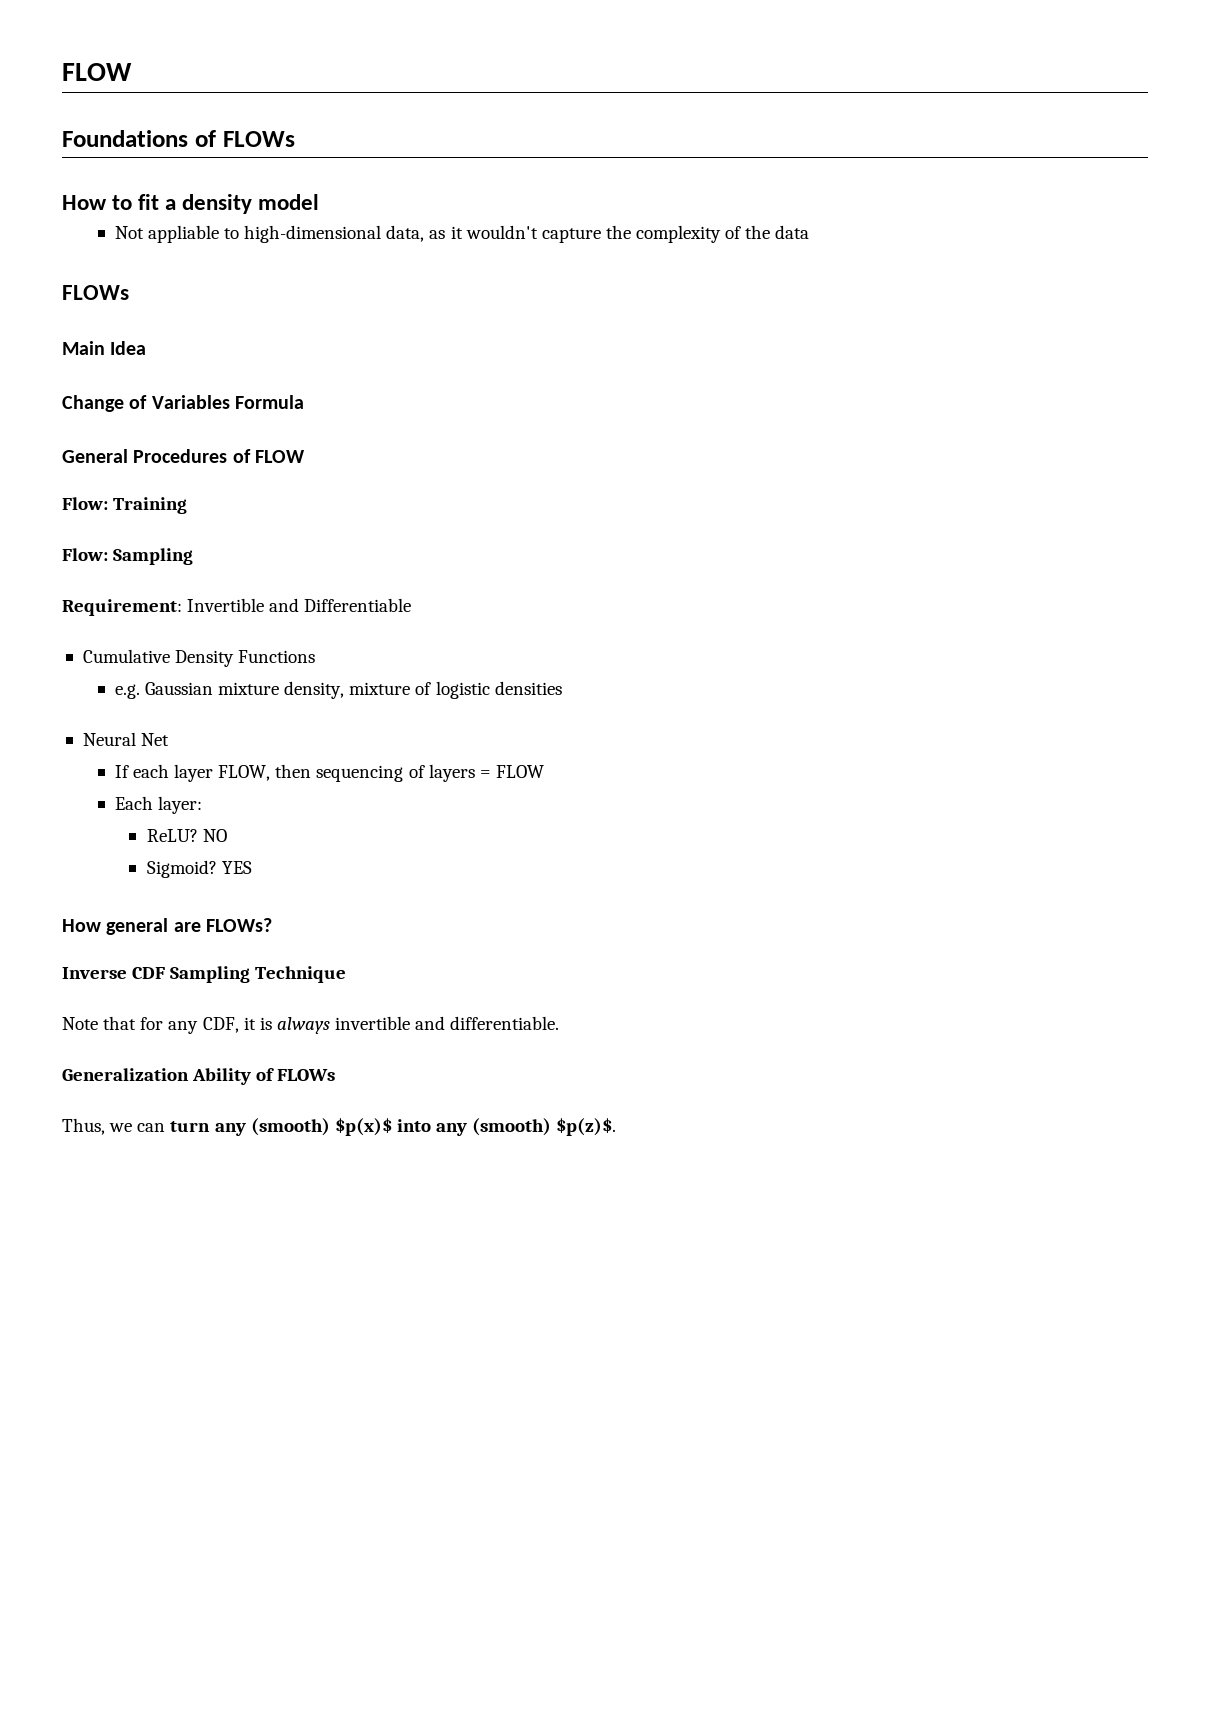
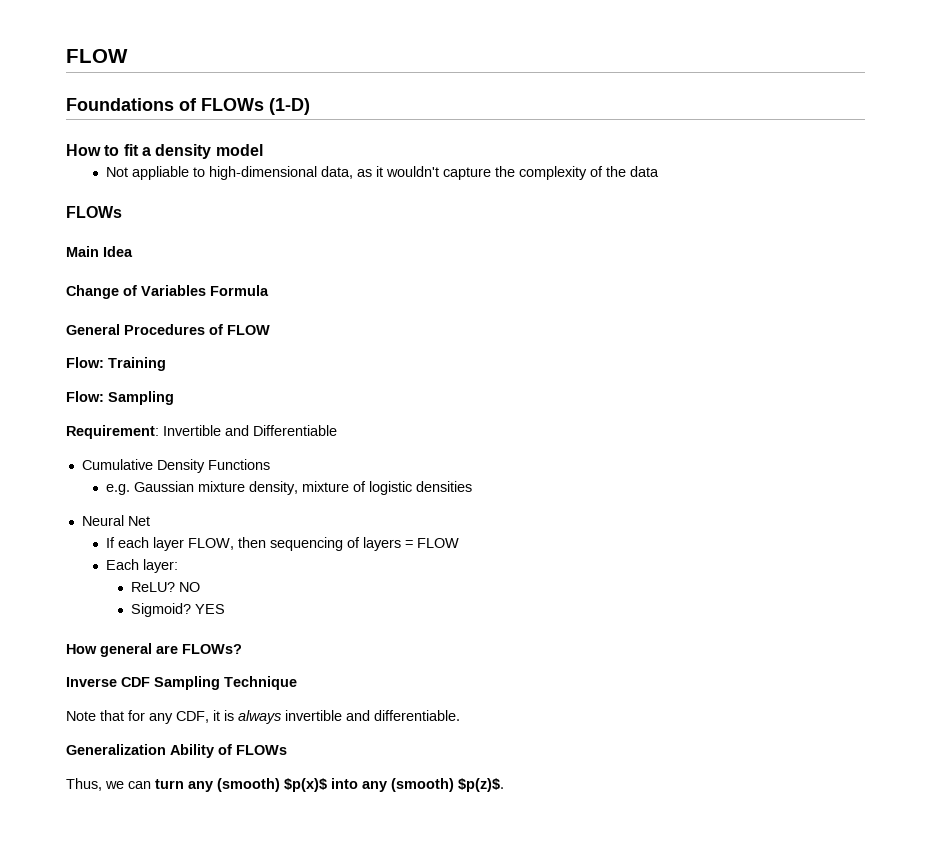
(295, 139) none -> [269,98,310,115] (1-D)

